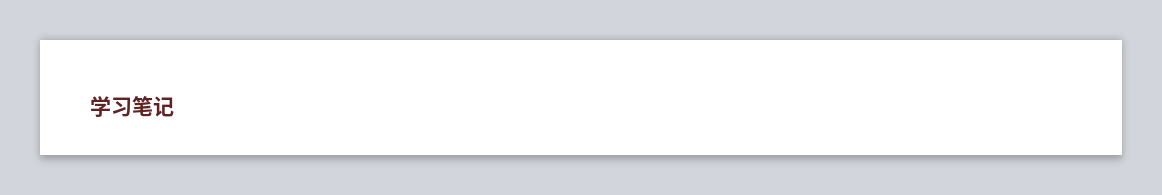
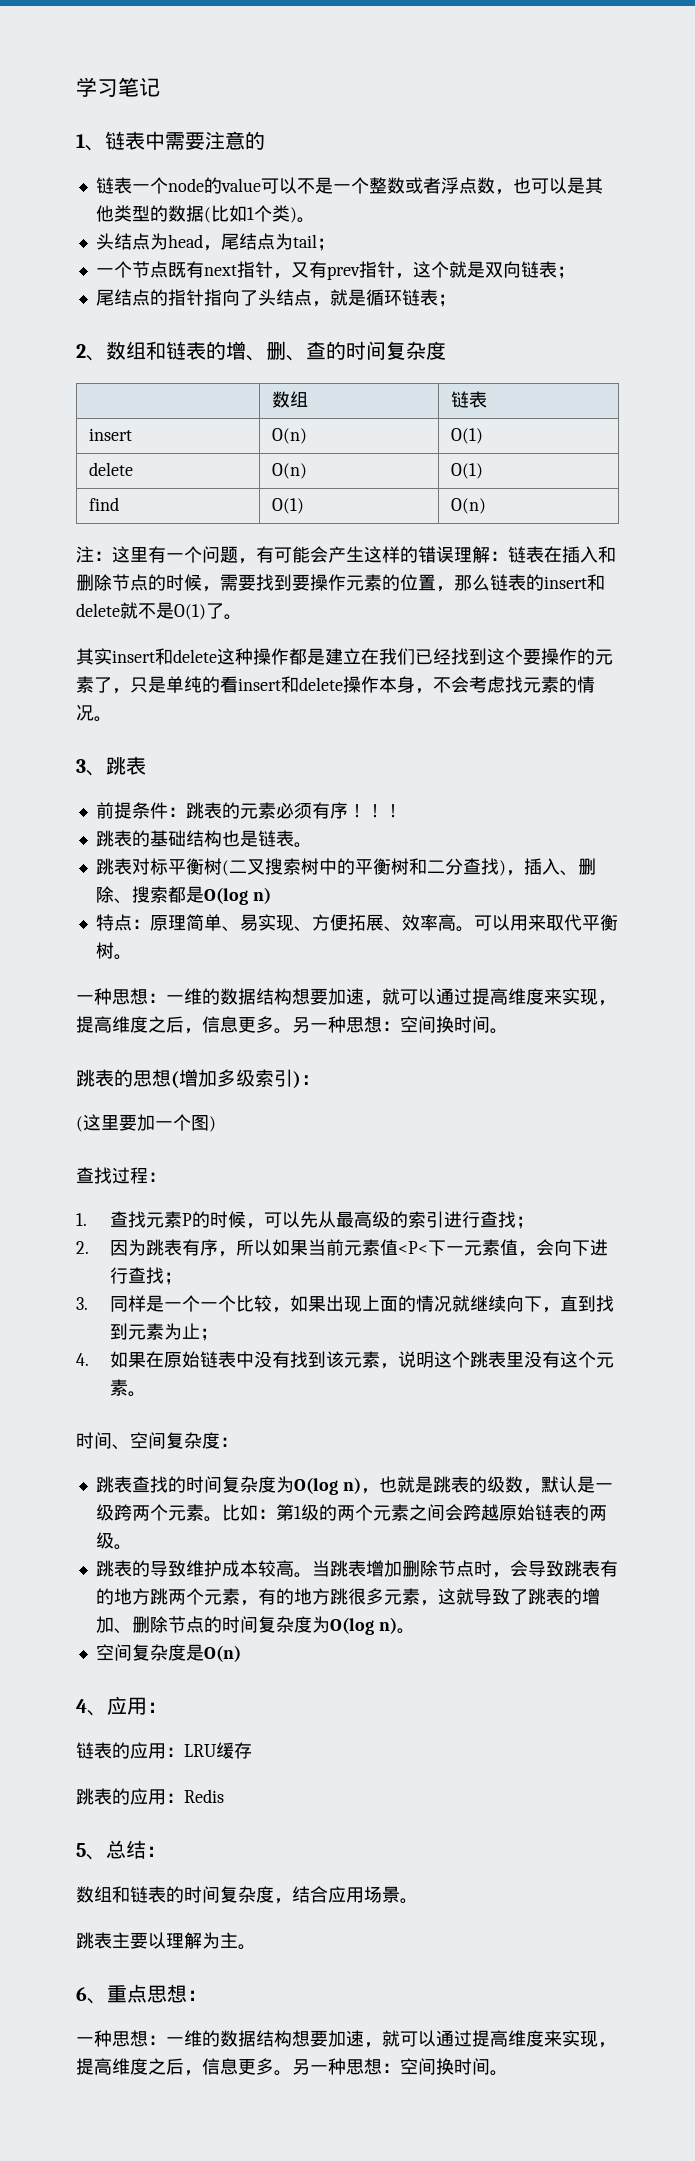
(174, 106) none -> [76,131,265,151] [95,177,603,195] [95,205,315,223] [95,233,335,251] [95,261,575,280] [95,289,456,307] [76,341,446,361] [272,391,309,408] [451,391,488,408] [89,428,133,441] [272,428,308,444] [451,428,484,444] [89,462,134,476] [272,463,308,479] [451,463,484,479] [89,497,120,511] [272,498,305,514] [451,498,487,514] [76,546,616,564] [76,574,605,592] [76,602,242,620] [76,648,613,665] [76,676,595,694] [76,704,112,722] [76,756,146,776] [95,802,402,819] [95,830,312,848] [95,858,596,876] [95,886,271,905] [95,914,618,932] [95,942,132,960] [76,988,616,1006] [76,1016,508,1034] [76,1069,320,1089] [76,1114,216,1132] [76,1167,166,1184] [76,1211,535,1229] [76,1239,609,1257] [110,1267,183,1285] [76,1295,615,1313] [110,1323,219,1341] [76,1351,615,1369] [110,1379,147,1397] [76,1432,238,1450] [95,1476,613,1495] [95,1504,607,1522] [95,1532,132,1550] [95,1560,618,1578] [95,1588,600,1606] [95,1616,415,1635] [95,1644,241,1662] [76,1696,167,1716] [76,1742,252,1759] [76,1788,224,1805] [76,1840,166,1860] [76,1886,418,1904] [76,1932,256,1950] [76,1984,207,2004] [76,2030,616,2048] [76,2058,508,2076] // 1、链表中需要注意的 // 链表一个node的value可以不是一个整数或者浮点数，也可以是其他类型的数据(比如1个类)。 // 头结点为head，尾结点为tail； // 一个节点既有next指针，又有prev指针，这个就是双向链表； // 尾结点的指针指向了头结点，就是循环链表； // 2、数组和链表的增、删、查的时间复杂度 // | 数组 | 链表 // insert | O(n) | O(1) // delete | O(n) | O(1) // find | O(1) | O(n) // 注：这里有一个问题，有可能会产生这样的错误理解：链表在插入和删除节点的时候，需要找到要操作元素的位置，那么链表的insert和delete就不是O(1)了。 // 其实insert和delete这种操作都是建立在我们已经找到这个要操作的元素了，只是单纯的看insert和delete操作本身，不会考虑找元素的情况。 // 3、跳表 // 前提条件：跳表的元素必须有序！！！ // 跳表的基础结构也是链表。 // 跳表对标平衡树(二叉搜索树中的平衡树和二分查找)，插入、删除、搜索都是O(log n) // 特点：原理简单、易实现、方便拓展、效率高。可以用来取代平衡树。 // 一种思想：一维的数据结构想要加速，就可以通过提高维度来实现，提高维度之后，信息更多。另一种思想：空间换时间。 // 跳表的思想(增加多级索引)： // (这里要加一个图) // 查找过程： // 1.查找元素P的时候，可以先从最高级的索引进行查找； // 2.因为跳表有序，所以如果当前元素值<P<下一元素值，会向下进行查找； // 3.同样是一个一个比较，如果出现上面的情况就继续向下，直到找到元素为止； // 4.如果在原始链表中没有找到该元素，说明这个跳表里没有这个元素。 // 时间、空间复杂度： // 跳表查找的时间复杂度为O(log n)，也就是跳表的级数，默认是一级跨两个元素。比如：第1级的两个元素之间会跨越原始链表的两级。 // 跳表的导致维护成本较高。当跳表增加删除节点时，会导致跳表有的地方跳两个元素，有的地方跳很多元素，这就导致了跳表的增加、删除节点的时间复杂度为O(log n)。 // 空间复杂度是O(n) // 4、应用： // 链表的应用：LRU缓存 // 跳表的应用：Redis // 5、总结： // 数组和链表的时间复杂度，结合应用场景。 // 跳表主要以理解为主。 // 6、重点思想： // 一种思想：一维的数据结构想要加速，就可以通过提高维度来实现，提高维度之后，信息更多。另一种思想：空间换时间。

